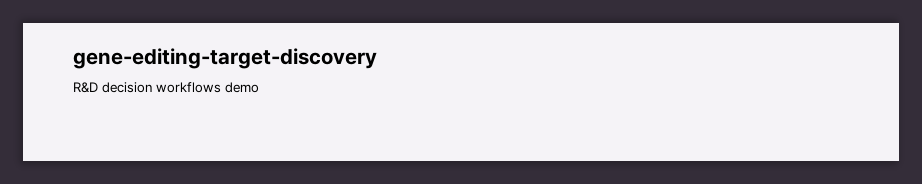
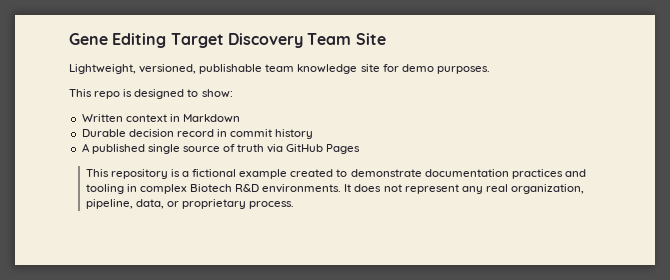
[73,48,377,69] [73,82,259,93] gene-editing-target-discovery // R&D decision workflows demo -> [69,33,386,48] [69,64,490,74] [69,89,233,99] [81,114,240,123] [81,129,314,139] [81,143,361,154] [85,169,586,179] [85,184,584,194] [85,199,295,209] Gene Editing Target Discovery Team Site // Lightweight, versioned, publishable team knowledge site for demo purposes. // This repo is designed to show: // Written context in Markdown // Durable decision record in commit history // A published single source of truth via GitHub Pages // This repository is a fictional example created to demonstrate documentation practices and tooling in complex Biotech R&D environments. It does not represent any real organization, pipeline, data, or proprietary process.

